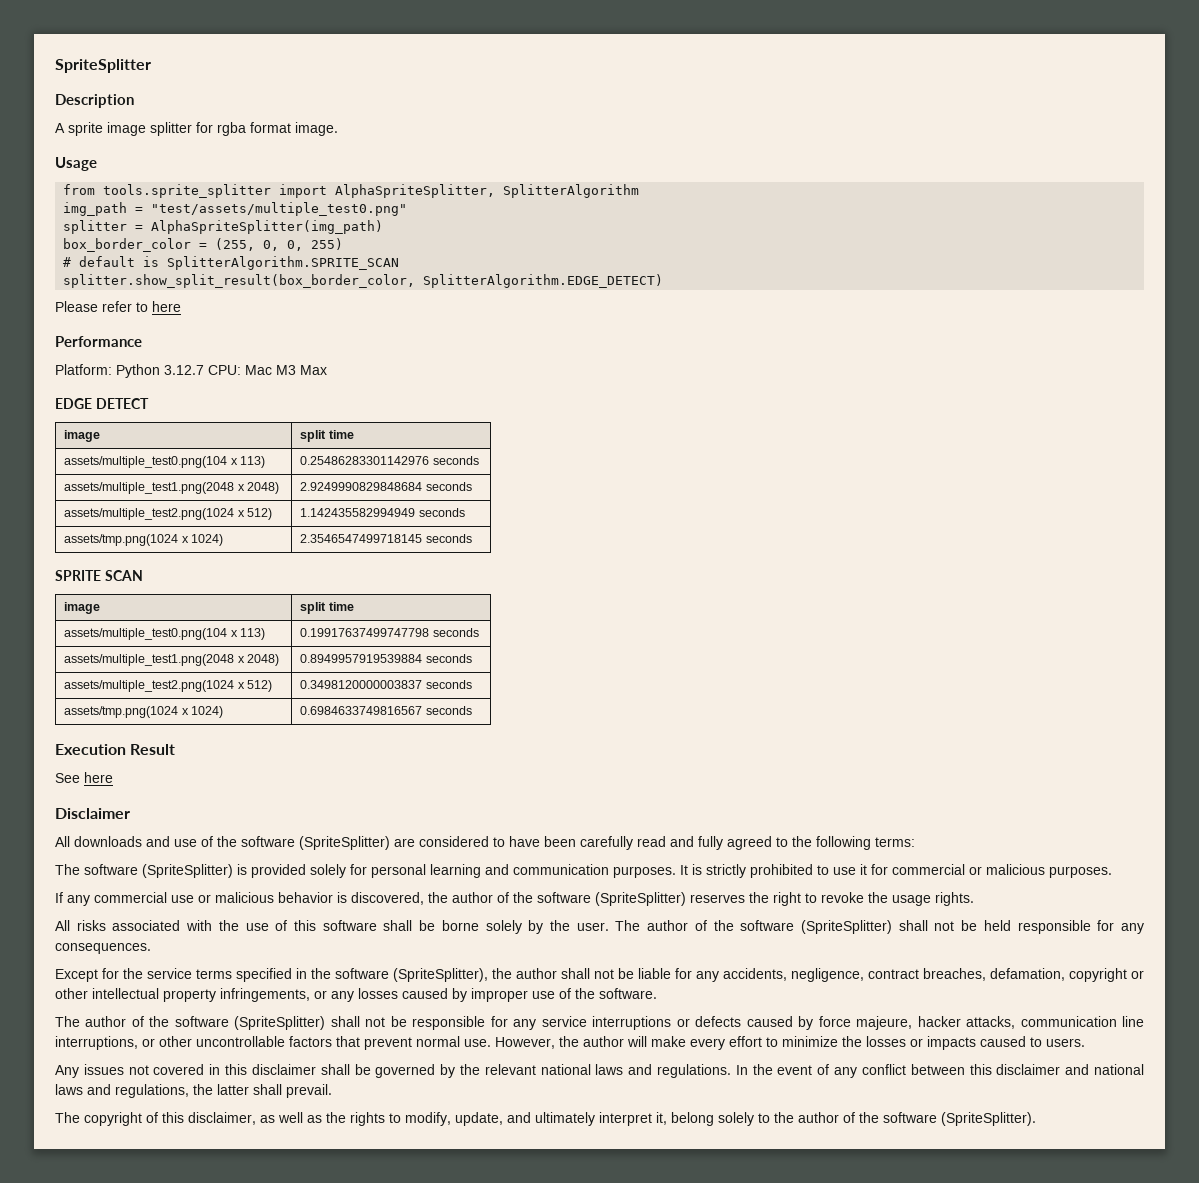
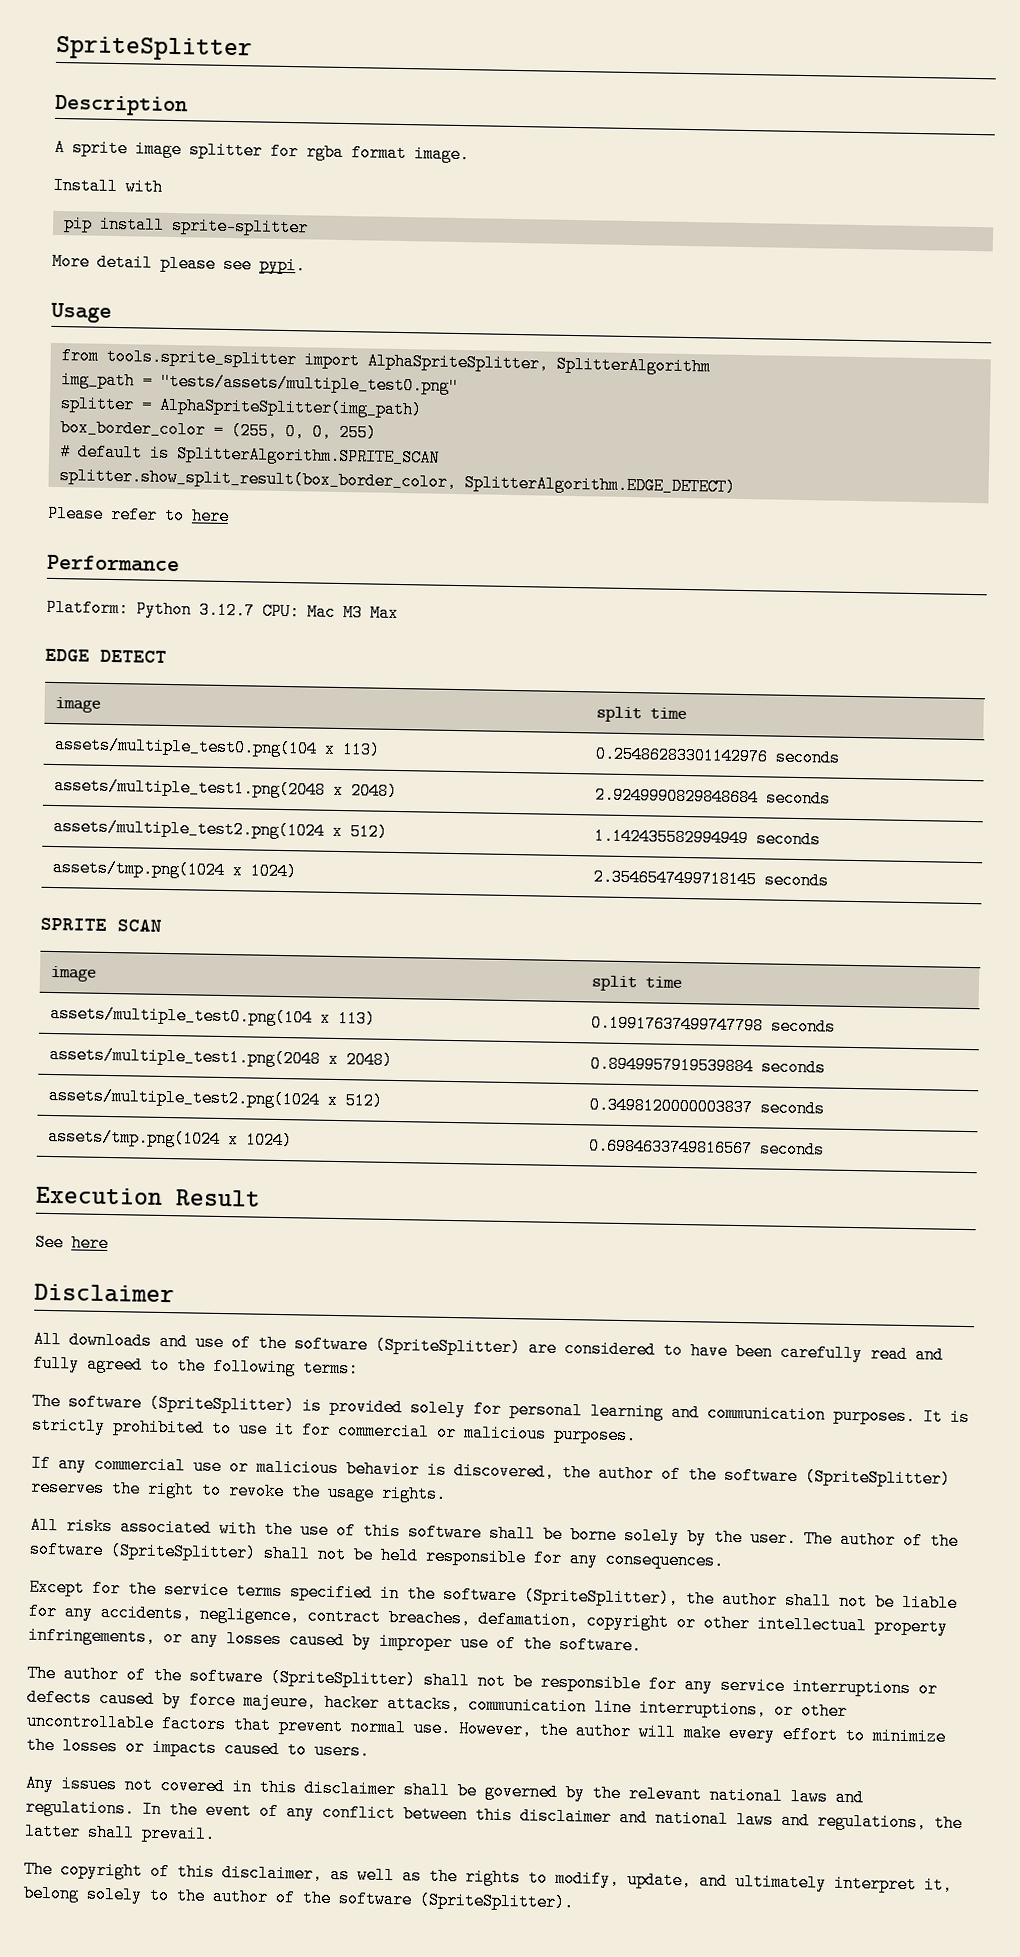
(338, 129) none -> [53,176,163,196] [62,215,309,237] [52,252,306,275] // Install with // pip install sprite-splitter // More detail please see pypi.
[151,202,408,216] "test/assets/multiple_test0.png" -> [159,372,459,396] "tests/assets/multiple_test0.png"

